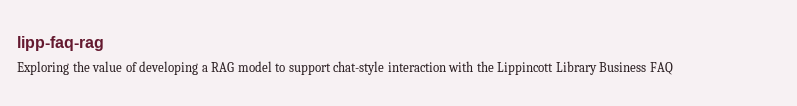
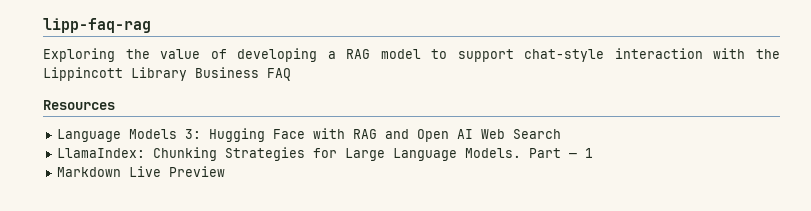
(673, 68) none -> [43,100,115,110] [56,128,561,142] [56,147,593,161] [56,166,225,177] // Resources // Language Models 3: Hugging Face with RAG and Open AI Web Search // LlamaIndex: Chunking Strategies for Large Language Models. Part — 1 // Markdown Live Preview

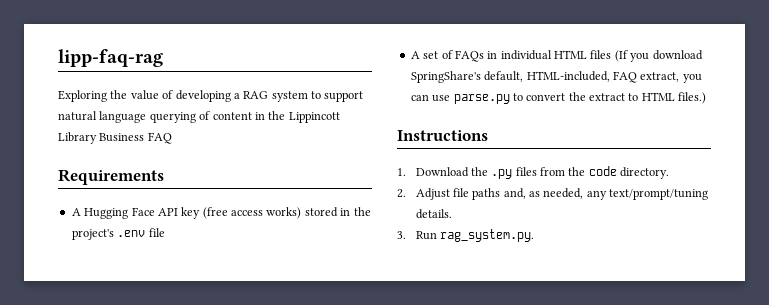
[380,49,421,59] model -> [271,91,308,102] system
[524,48,746,62] chat-style interaction with -> [58,111,265,123] natural language querying of content in
[43,100,115,110] [56,128,561,142] [56,147,593,161] [56,166,225,177] Resources // Language Models 3: Hugging Face with RAG and Open AI Web Search // LlamaIndex: Chunking Strategies for Large Language Models. Part — 1 // Markdown Live Preview -> [58,169,164,185] [71,207,371,219] [71,228,165,240] [410,50,703,62] [410,71,702,83] [410,92,707,104] [397,130,488,141] [397,166,670,179] [397,188,709,200] [415,209,452,219] [397,229,534,242] Requirements // A Hugging Face API key (free access works) stored in the project's .env file // A set of FAQs in individual HTML files (If you download SpringShare's default, HTML-included, FAQ extract, you can use parse.py to convert the extract to HTML files.) // Instructions // 1. Download the .py files from the code directory. // 2. Adjust file paths and, as needed, any text/prompt/tuning details. // 3. Run rag_system.py.

